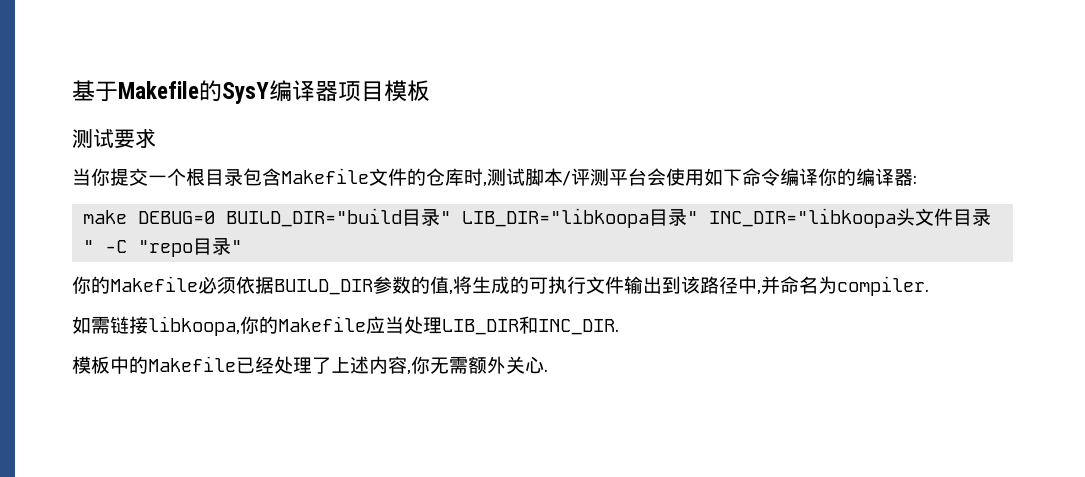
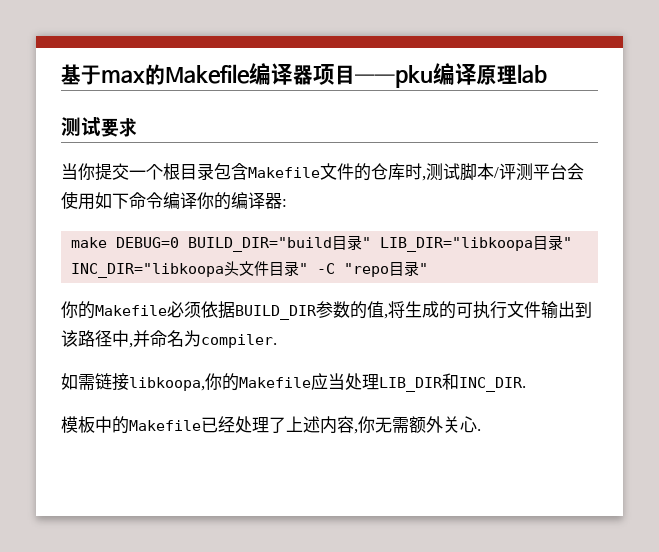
[118,80,430,104] Makefile的SysY编译器项目模板 -> [101,63,547,88] max的Makefile编译器项目——pku编译原理lab

